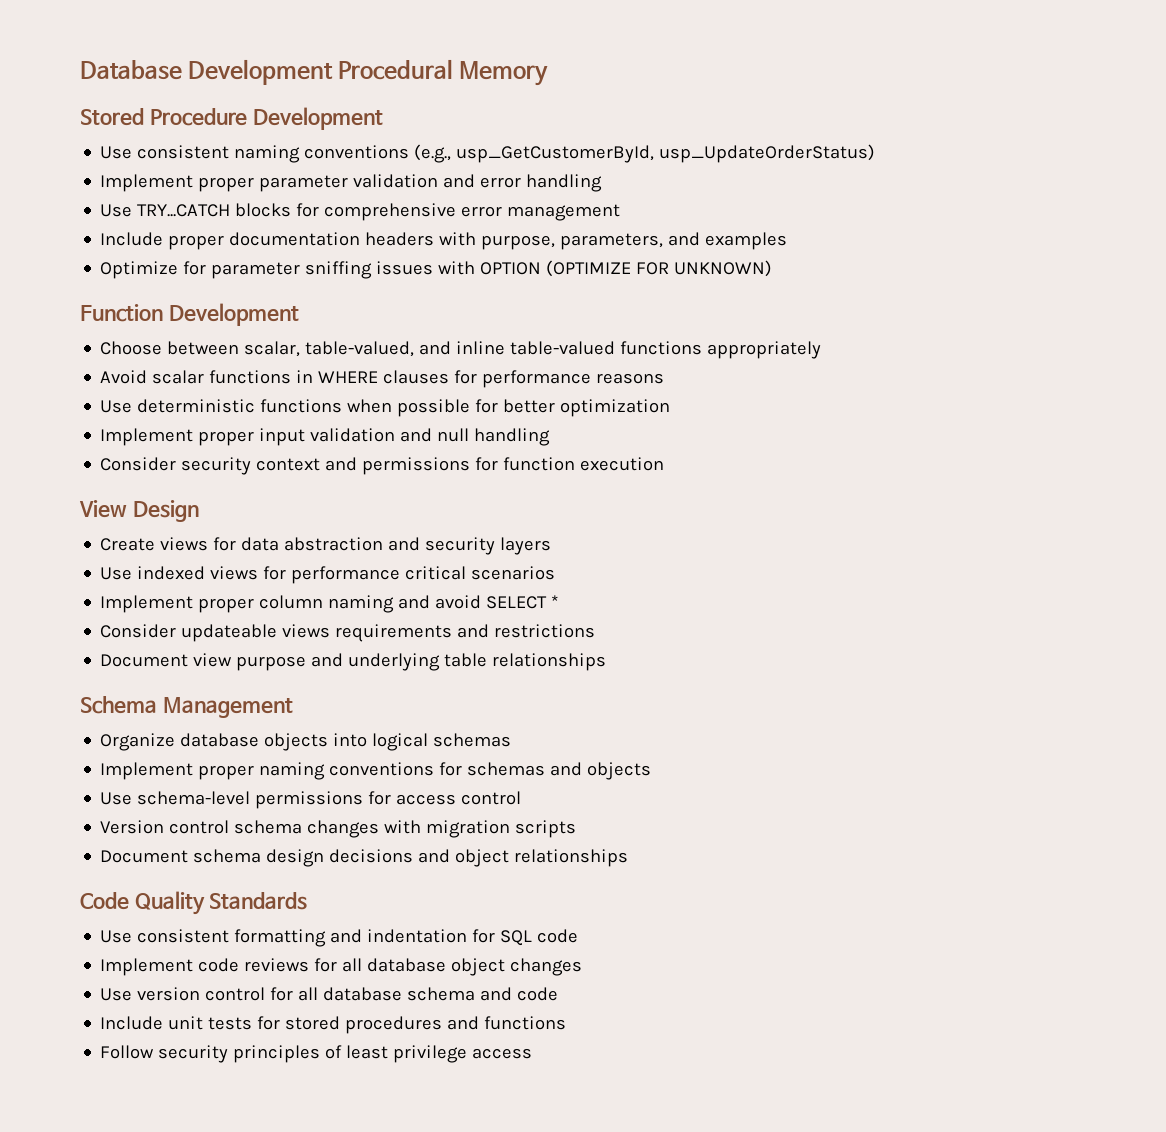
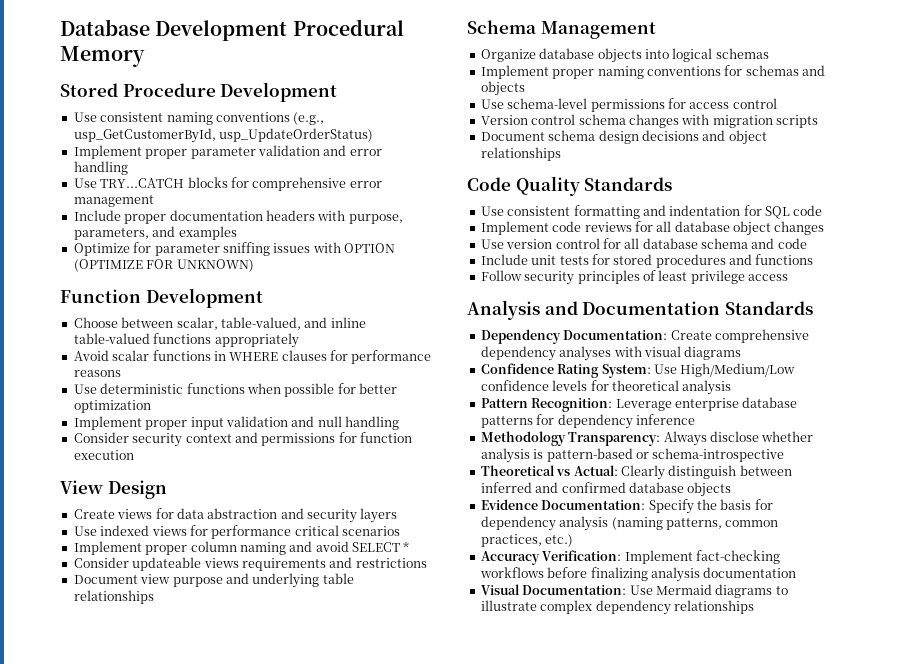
(533, 1053) none -> [467,300,813,320] [480,329,809,344] [480,346,742,361] [480,363,796,378] [480,380,732,395] [480,397,798,412] [480,414,695,429] [480,431,814,446] [480,448,785,463] [480,465,792,480] [480,482,732,497] [480,499,773,514] [480,516,779,531] [480,534,574,547] [480,550,780,565] [479,567,797,582] [480,584,788,598] [480,600,754,615] // Analysis and Documentation Standards // Dependency Documentation: Create comprehensive dependency analyses with visual diagrams // Confidence Rating System: Use High/Medium/Low confidence levels for theoretical analysis // Pattern Recognition: Leverage enterprise database patterns for dependency inference // Methodology Transparency: Always disclose whether analysis is pattern-based or schema-introspective // Theoretical vs Actual: Clearly distinguish between inferred and confirmed database objects // Evidence Documentation: Specify the basis for dependency analysis (naming patterns, common practices, etc.) // Accuracy Verification: Implement fact-checking workflows before finalizing analysis documentation // Visual Documentation: Use Mermaid diagrams to illustrate complex dependency relationships

